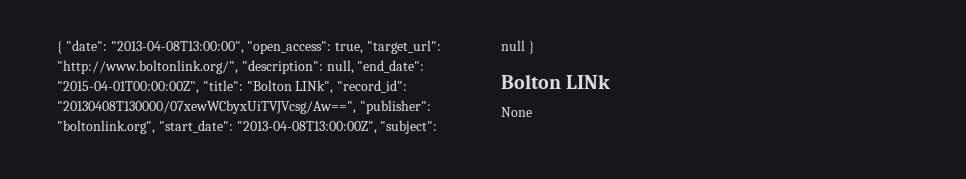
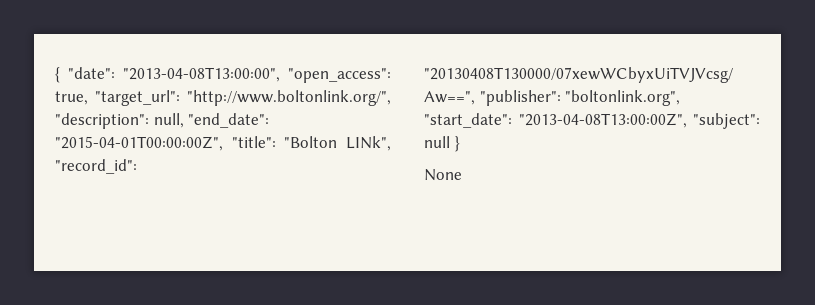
[501,74,611,89] // Bolton LINk -> (460, 144) none

